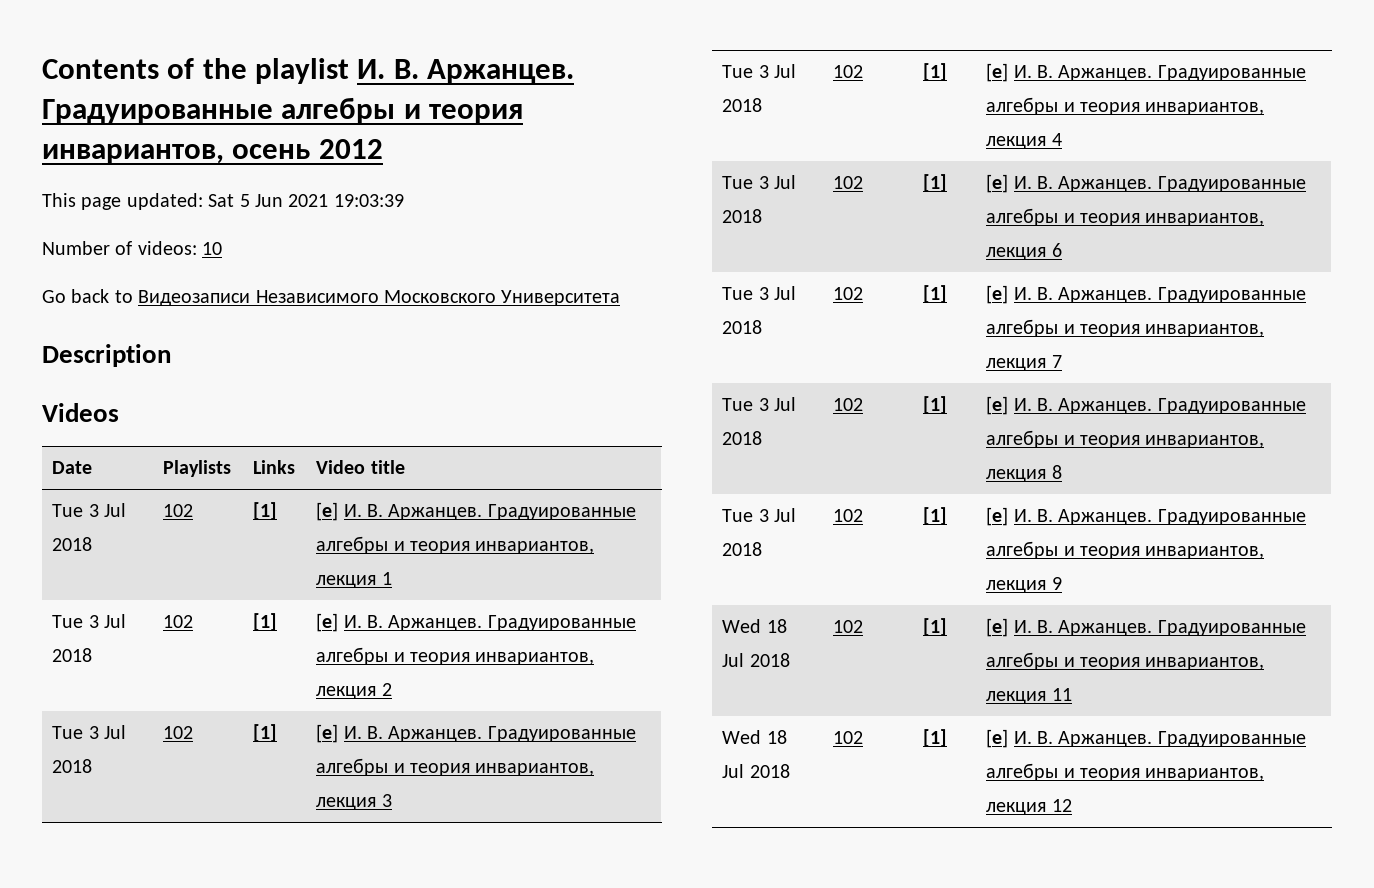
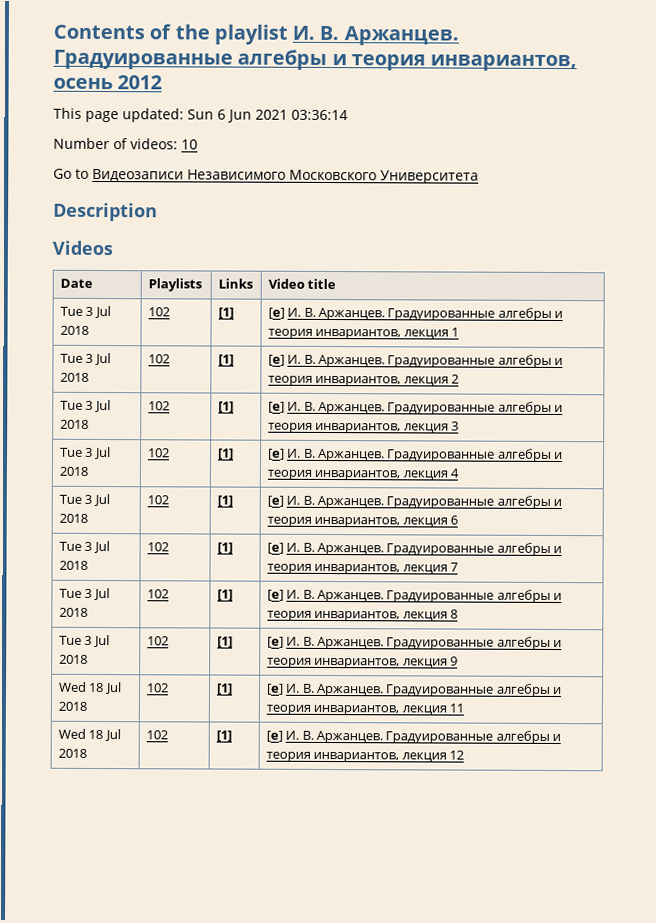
[208,194,250,207] Sat 5 -> [187,109,226,120] Sun 6
[333,194,404,207] 19:03:39 -> [291,109,348,121] 03:36:14
[71,289,110,303] back -> (72, 173) none

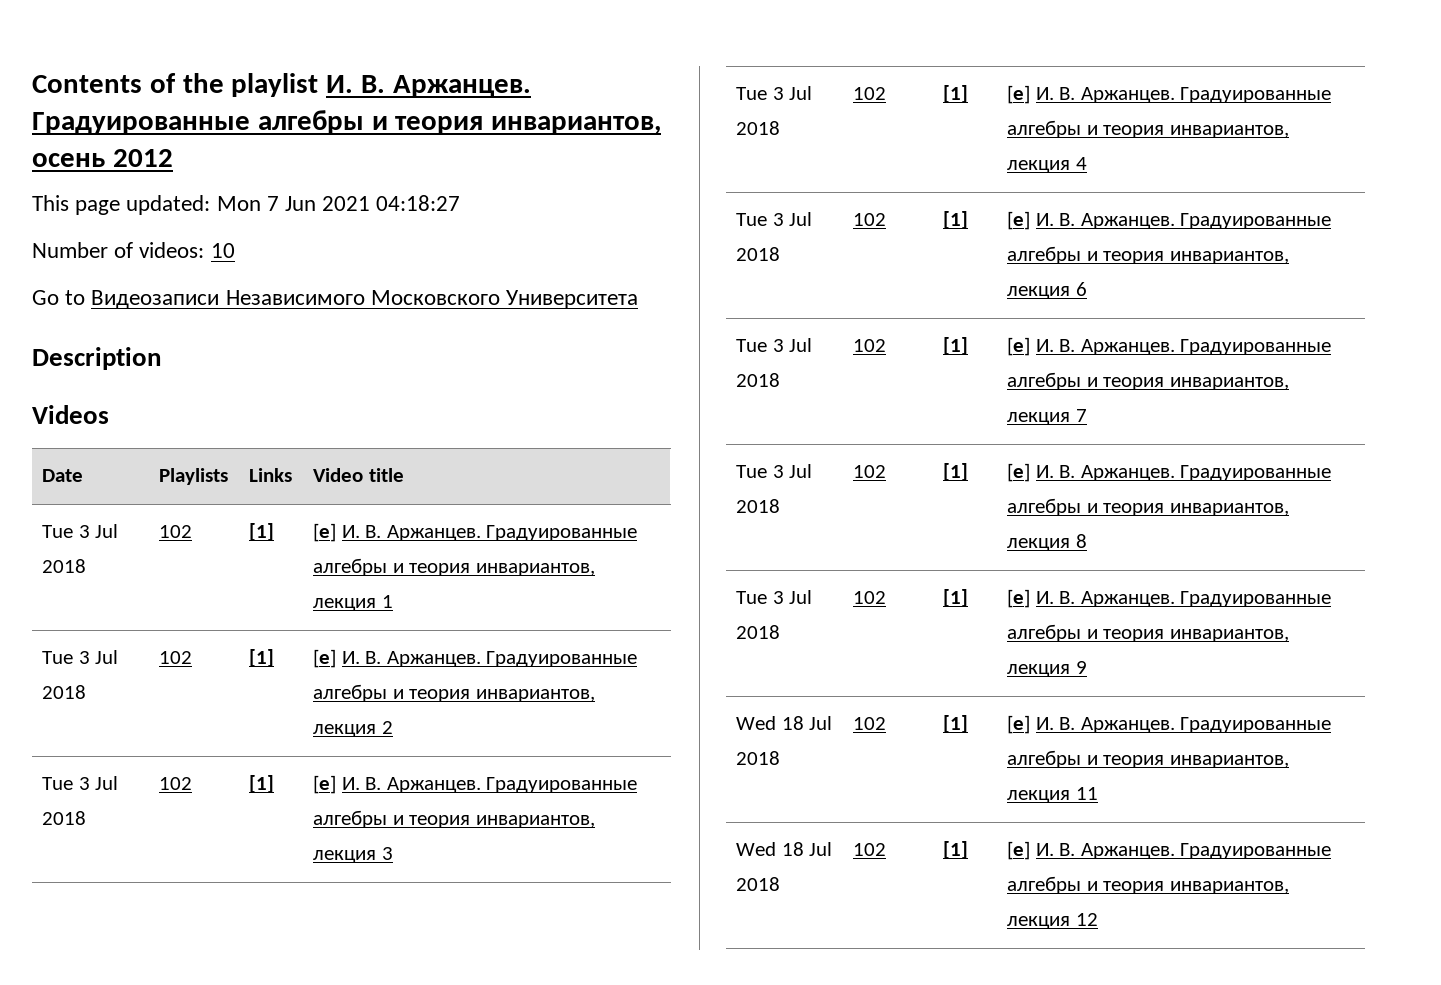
[187,109,226,120] Sun 6 -> [216,196,279,211] Mon 7
[291,109,348,121] 03:36:14 -> [376,195,461,211] 04:18:27

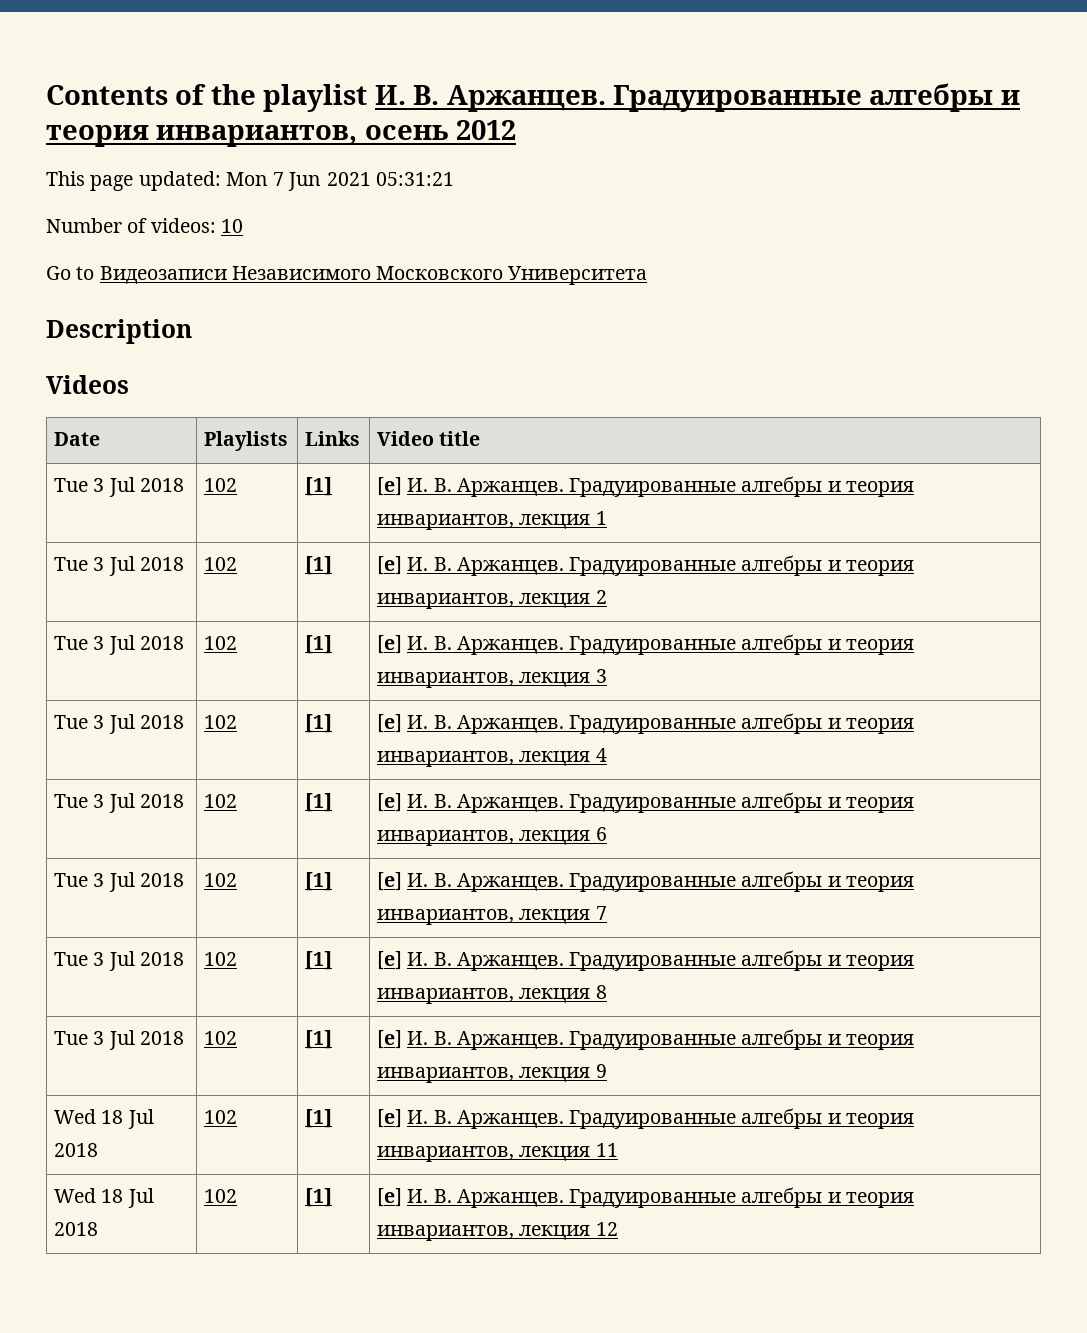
[376,195,461,211] 04:18:27 -> [375,172,454,186] 05:31:21

